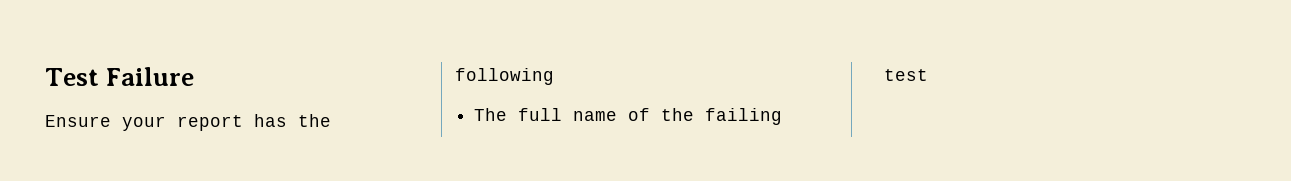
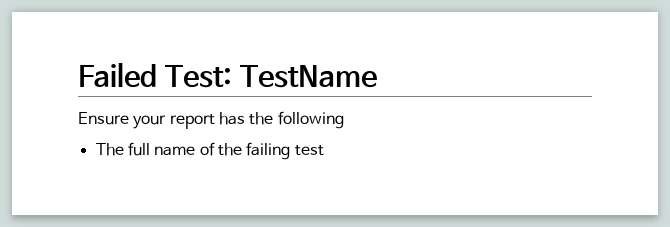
[45,67,195,86] Test Failure -> [78,62,377,88] Failed Test: TestName

